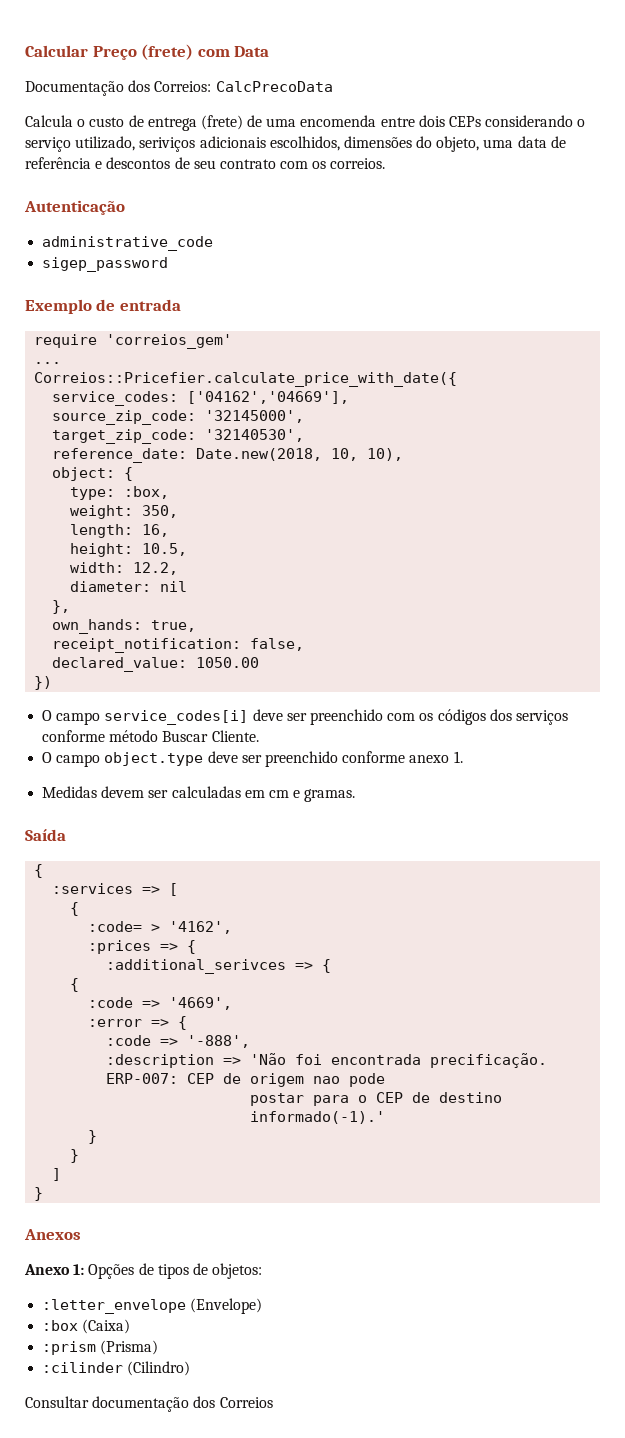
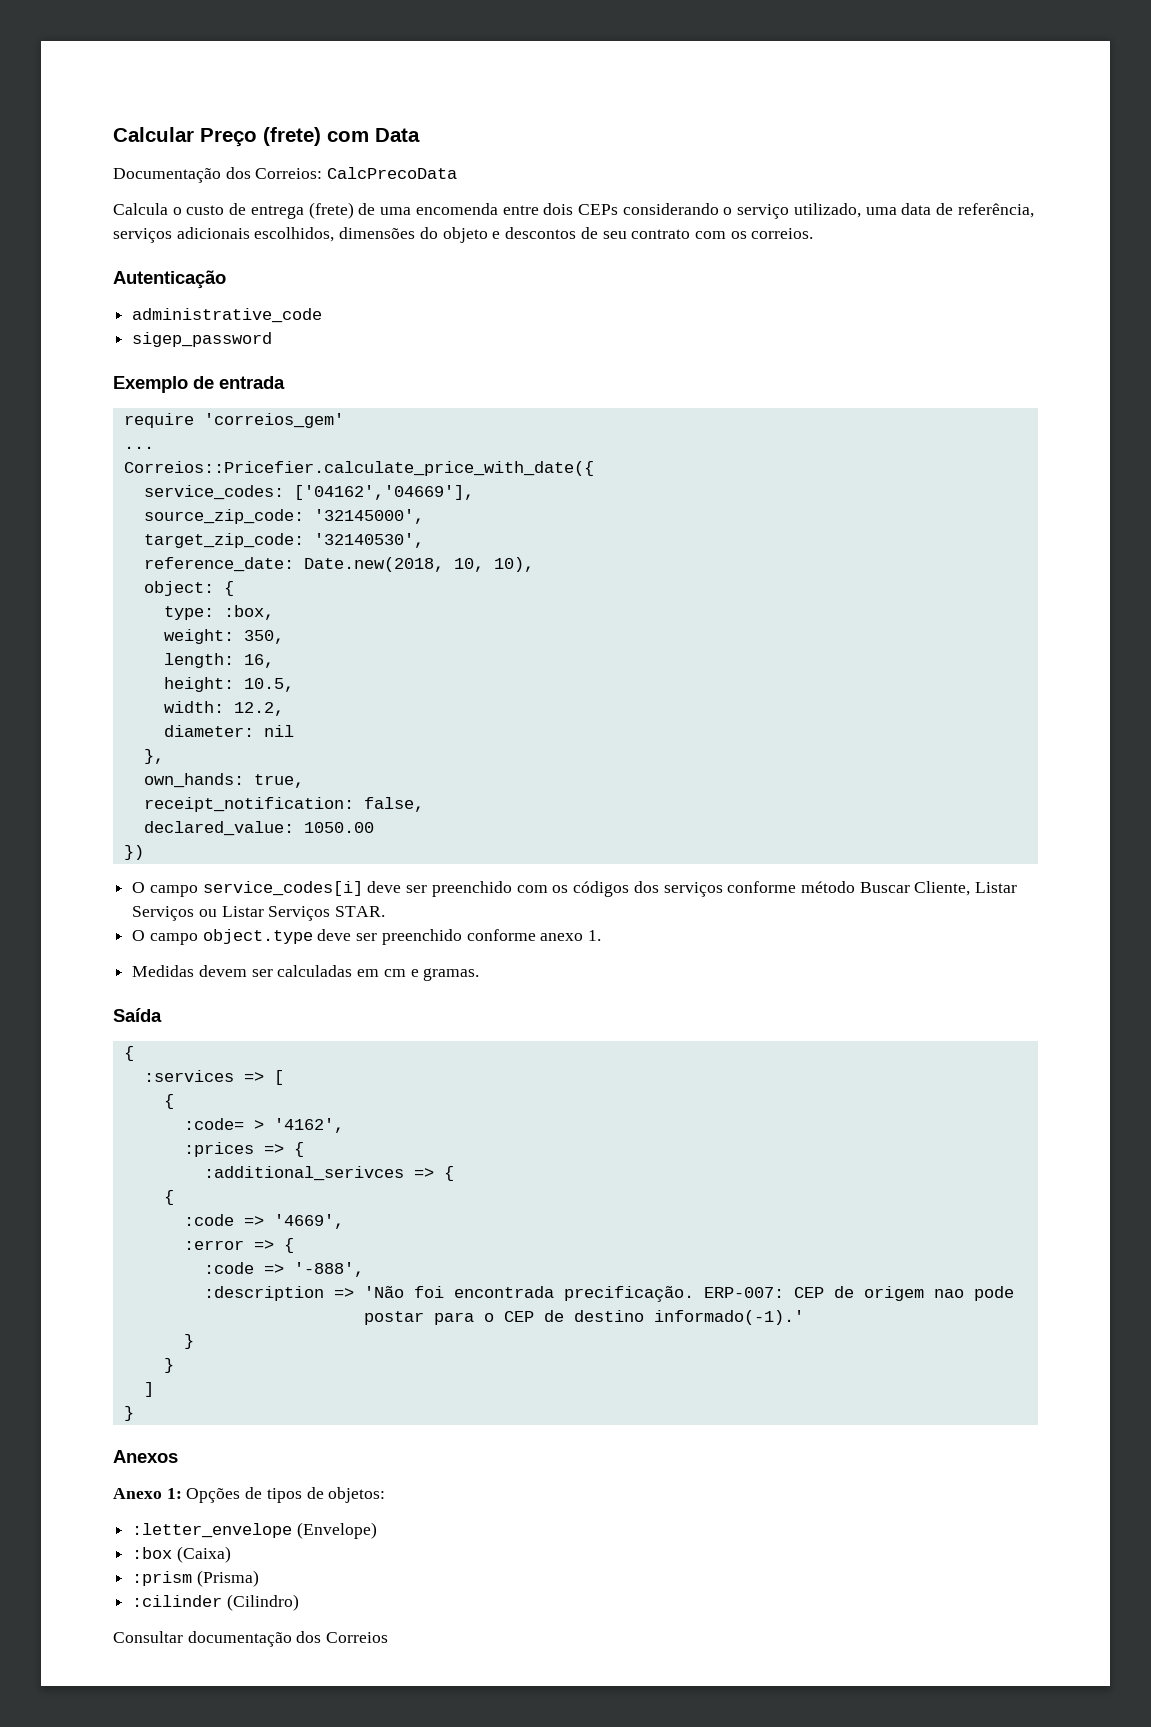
[139,136,566,152] [25,157,91,169] seriviços adicionais escolhidos, dimensões do objeto, uma data de referência -> [865,203,1034,218] [113,227,488,243] uma data de referência, serviços adicionais escolhidos, dimensões do objeto
[211,730,259,742] Cliente. -> [914,881,1018,896] [132,906,386,921] Cliente, Listar Serviços ou Listar Serviços STAR.

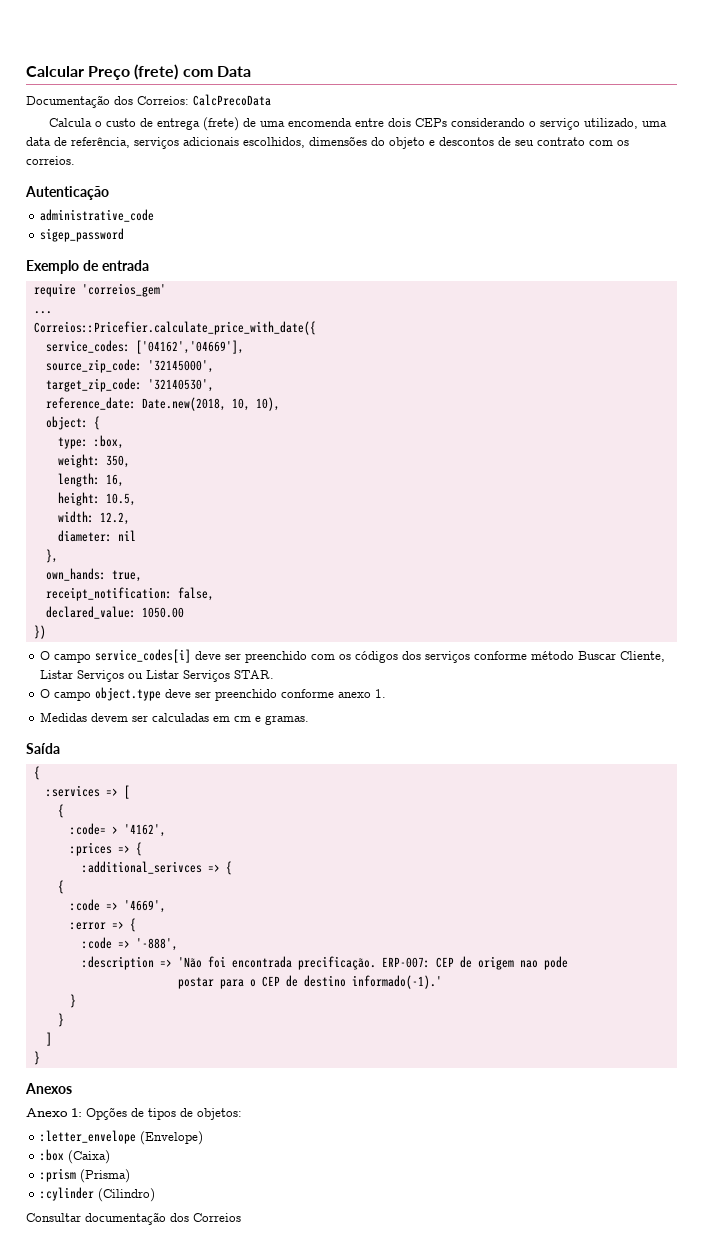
[132,1595,223,1607] :cilinder -> [40,1187,95,1201] :cylinder

